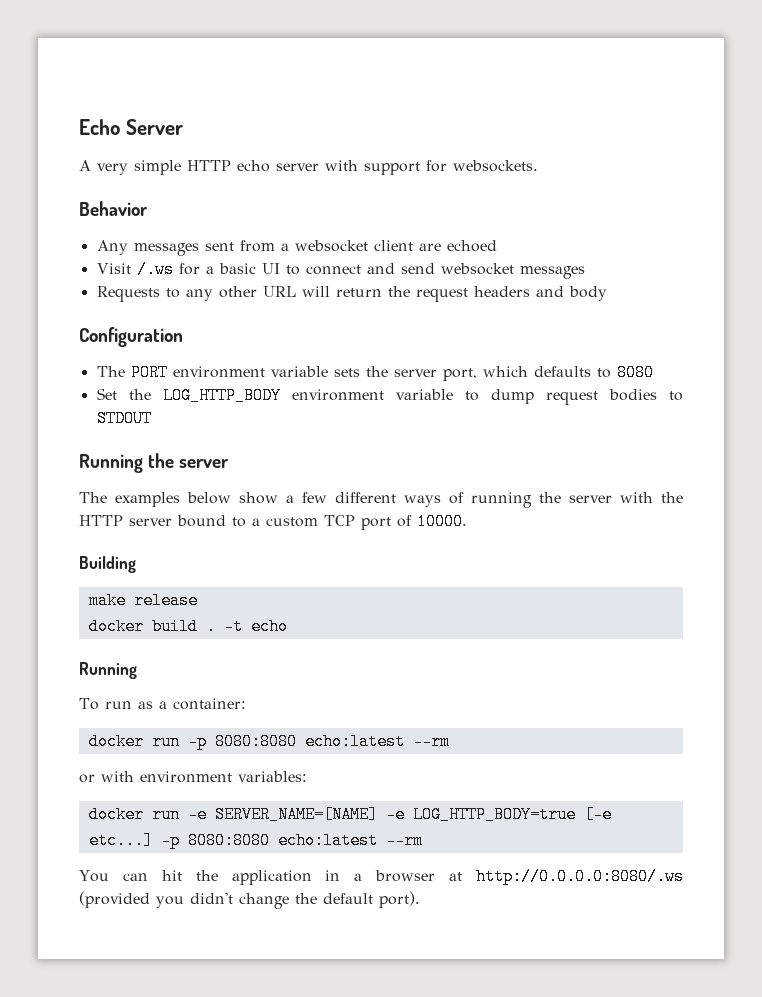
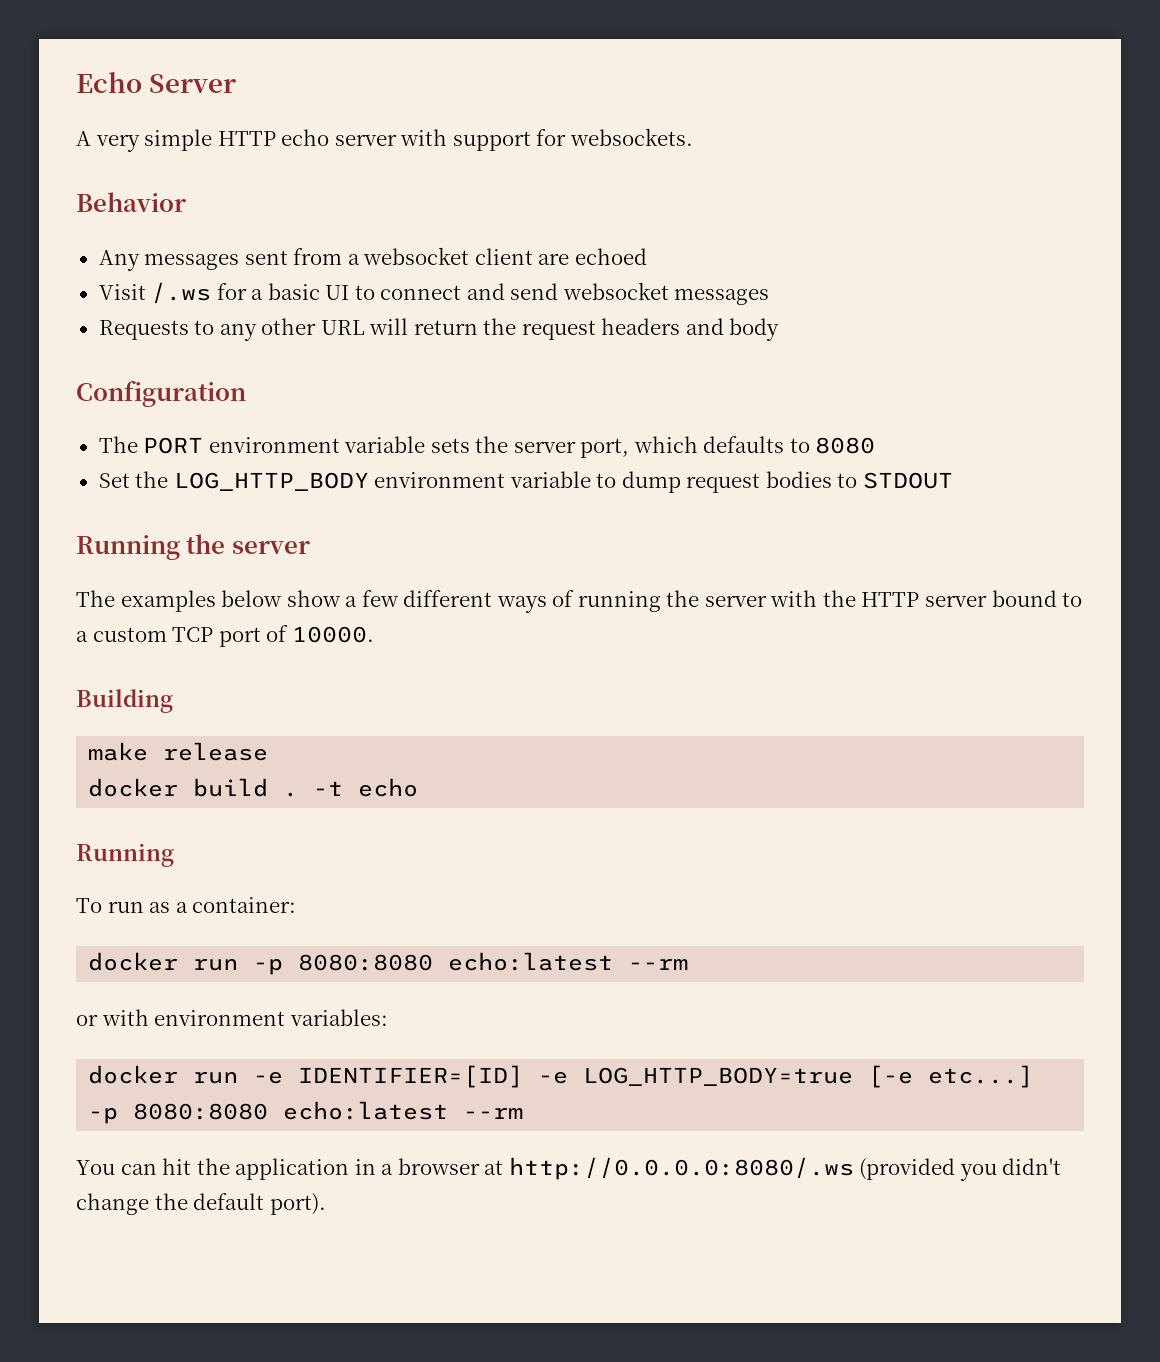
[214,806,378,823] SERVER_NAME=[NAME] -> [298,1065,524,1088] IDENTIFIER=[ID]

